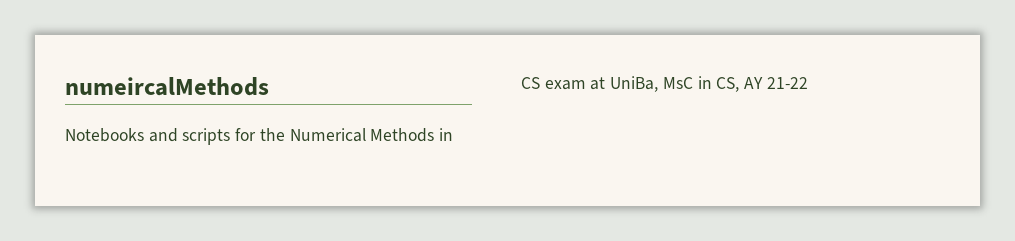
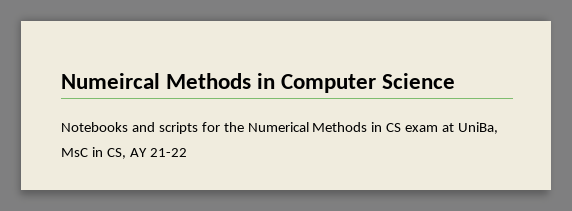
[65,77,269,96] numeircalMethods -> [61,73,456,93] Numeircal Methods in Computer Science

